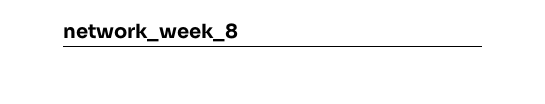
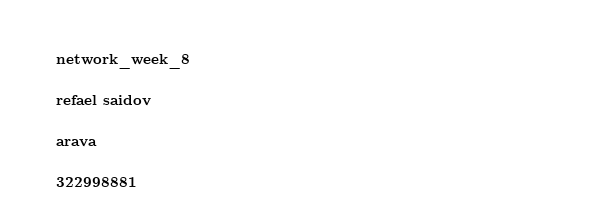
(238, 32) none -> [56,95,151,106] [56,139,97,147] [56,177,137,187] // refael saidov // arava // 322998881

